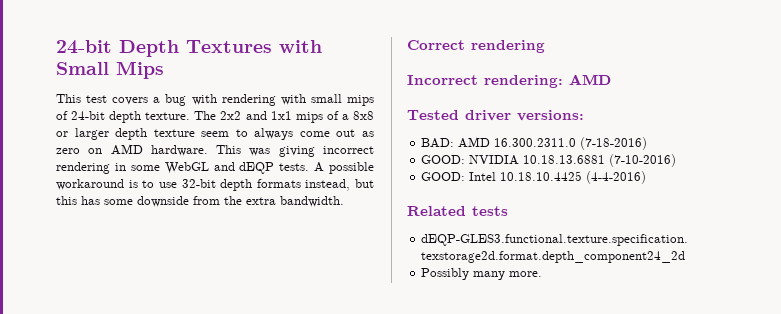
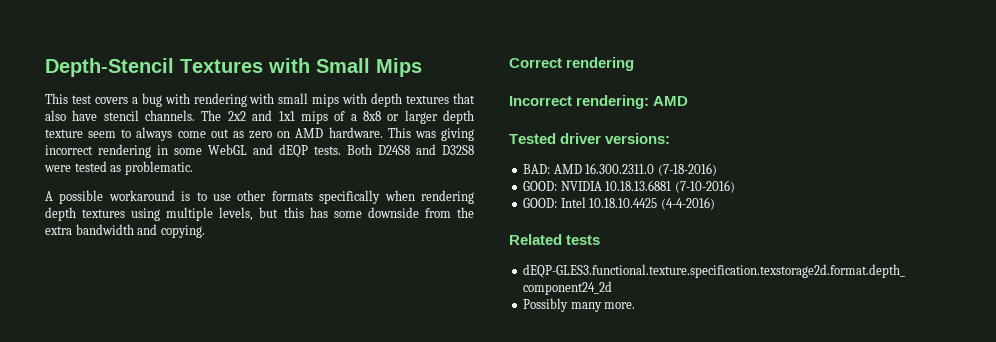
[56,40,179,57] 24-bit Depth -> [45,58,174,77] Depth-Stencil
[56,111,191,123] of 24-bit depth texture. -> [342,93,475,107] [45,110,196,121] with depth textures that also have stencil channels.
(310, 167) none -> [347,144,474,155] [44,161,193,175] Both D24S8 and D32S8 were tested as problematic. //
[181,179,351,191] 32-bit depth formats instead, -> [237,190,474,204] [45,207,254,221] other formats specifically when rendering depth textures using multiple levels,
[280,196,344,207] bandwidth. -> [75,224,205,238] bandwidth and copying.

